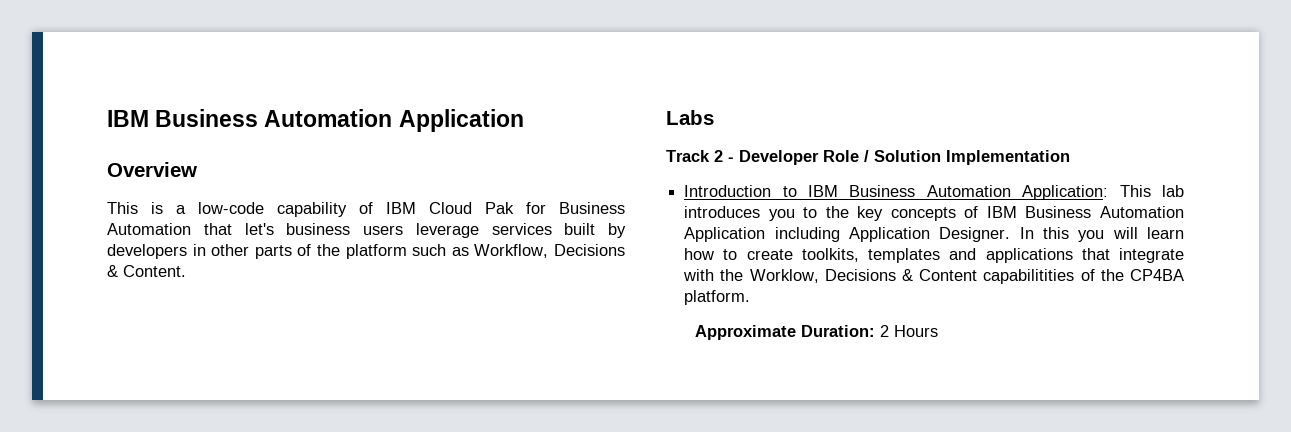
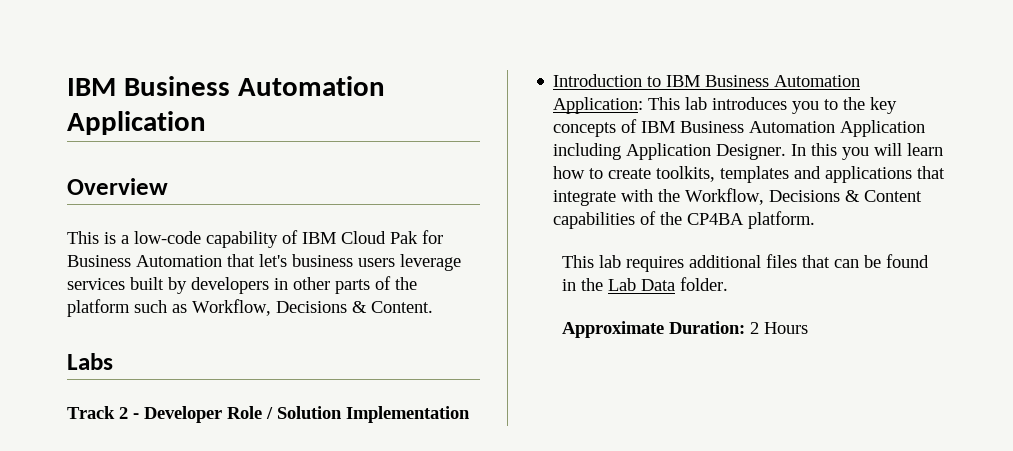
[749,269,819,283] Worklow, -> [685,188,765,205] Workflow,
[983,269,1075,284] capabilitities -> [553,212,636,229] capabilities
(751, 297) none -> [561,254,929,272] [561,277,728,291] // This lab requires additional files that can be found in the Lab Data folder.

